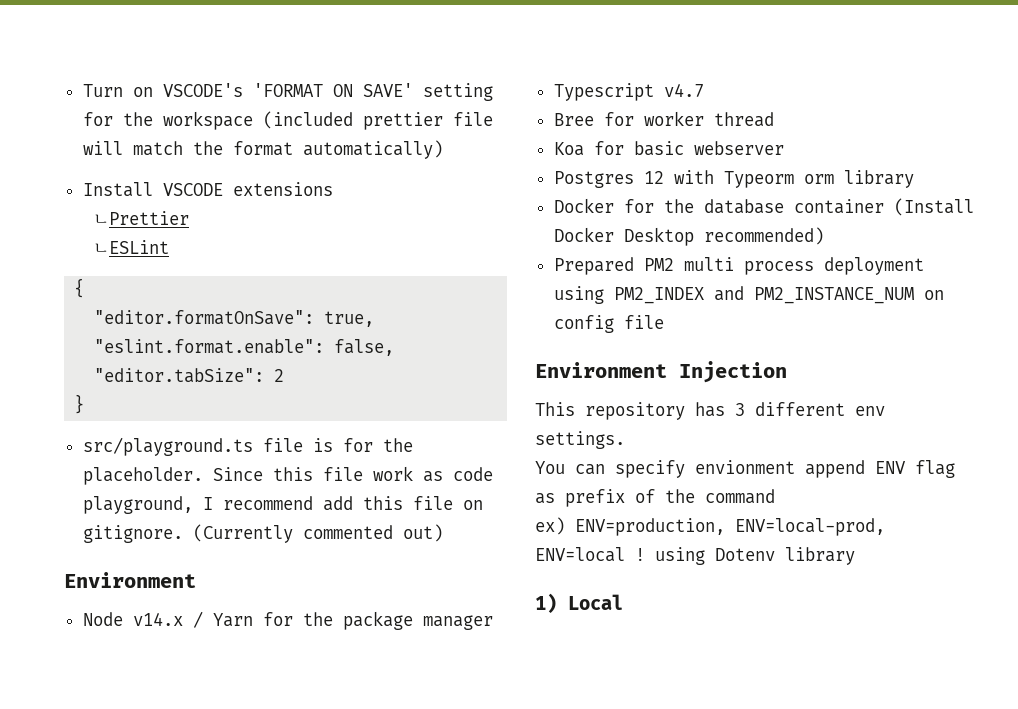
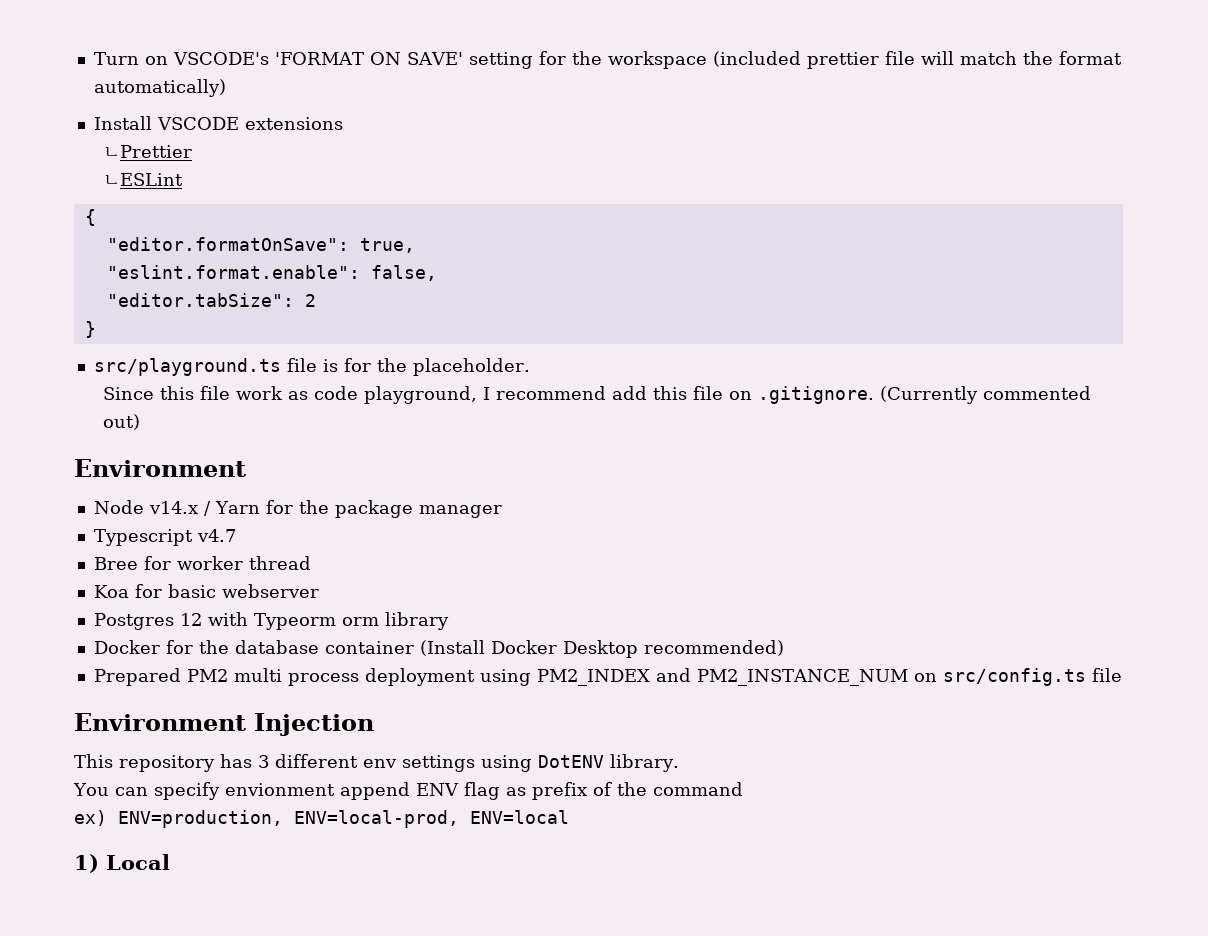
(203, 476) none -> (530, 367) //
[82,525,183,543] gitignore. -> [757,386,874,404] .gitignore.
[553,315,614,333] config -> [942,668,1086,686] src/config.ts
[535,431,625,449] settings. -> [402,754,679,772] settings using DotENV library.
[635,547,855,565] ! using Dotenv library -> (569, 817) none

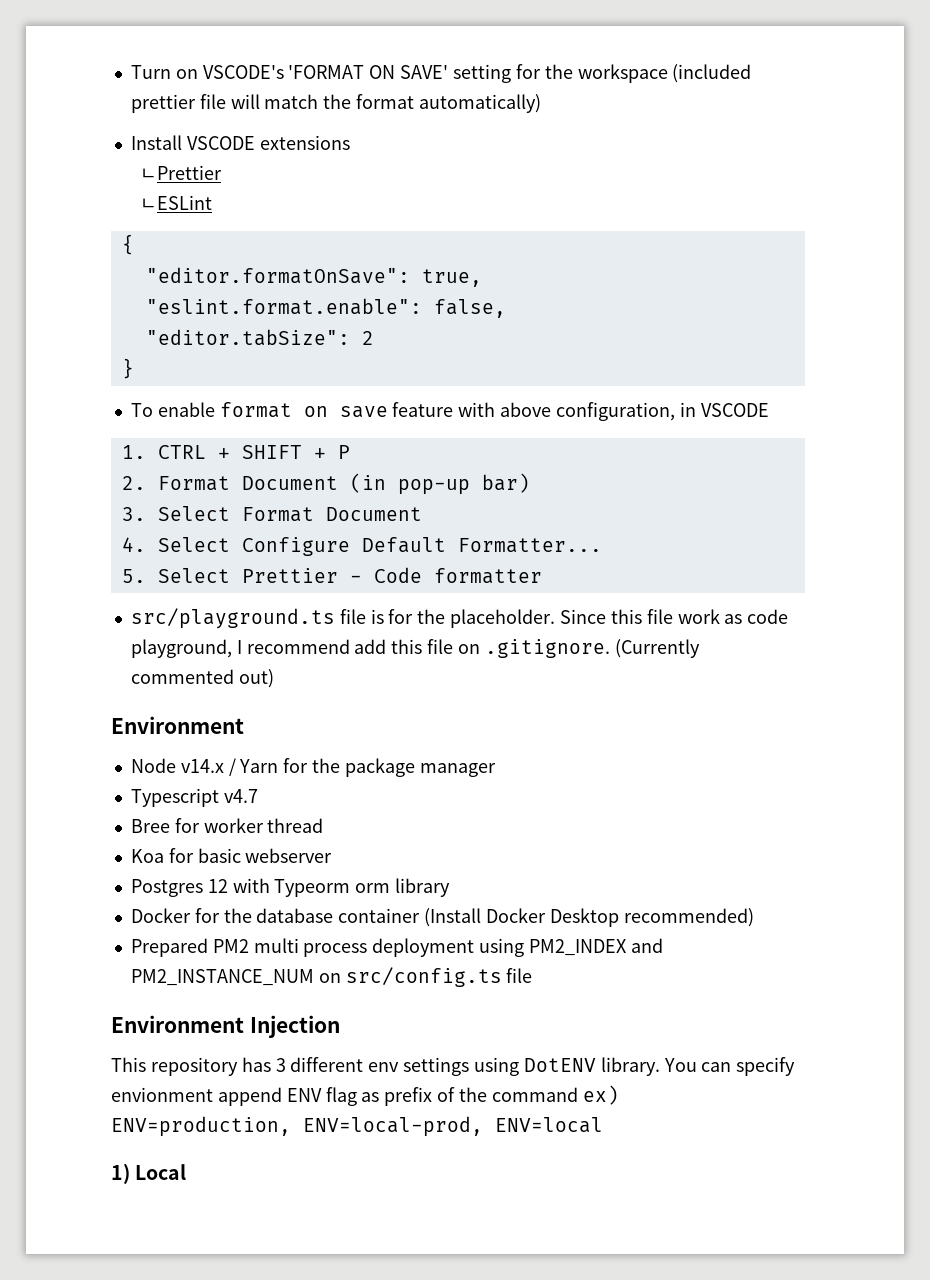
(96, 329) none -> [130,402,769,421] [121,445,350,459] [121,473,530,495] [121,506,422,522] [121,537,602,556] [121,567,542,584] // To enable format on save feature with above configuration, in VSCODE // 1. CTRL + SHIFT + P // 2. Format Document (in pop-up bar) // 3. Select Format Document // 4. Select Configure Default Formatter... // 5. Select Prettier - Code formatter
(530, 367) // -> (556, 618) none
(679, 763) // -> (660, 1066) none
(743, 789) // -> (578, 1094) none

